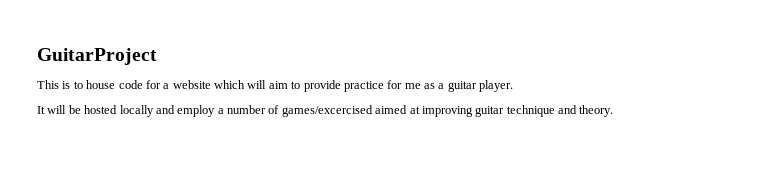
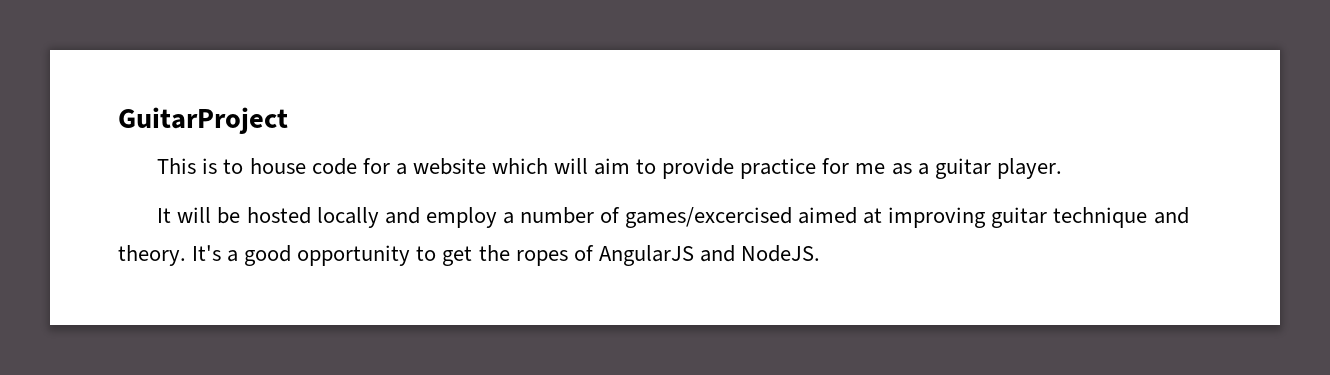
(614, 111) none -> [192,245,820,266] It's a good opportunity to get the ropes of AngularJS and NodeJS.

